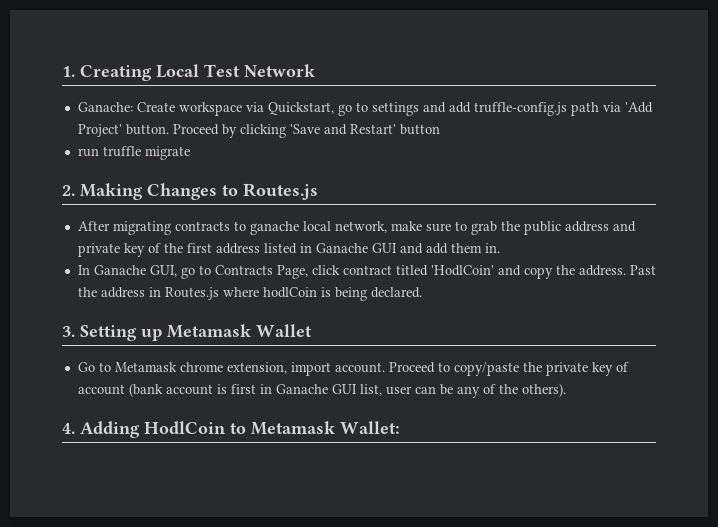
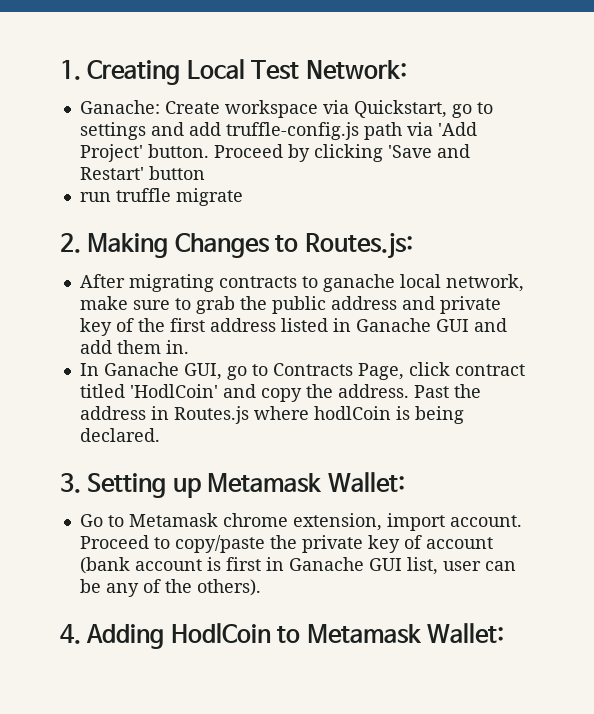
[244,64,315,77] Network -> [305,60,407,79] Network:
[243,183,318,200] Routes.js -> [304,232,413,259] Routes.js:
[256,324,312,337] Wallet -> [327,472,405,492] Wallet:

